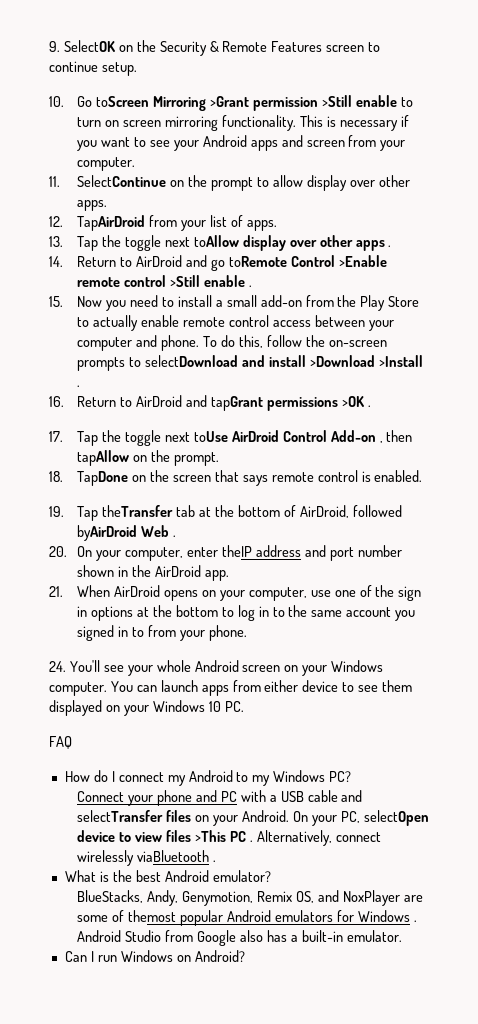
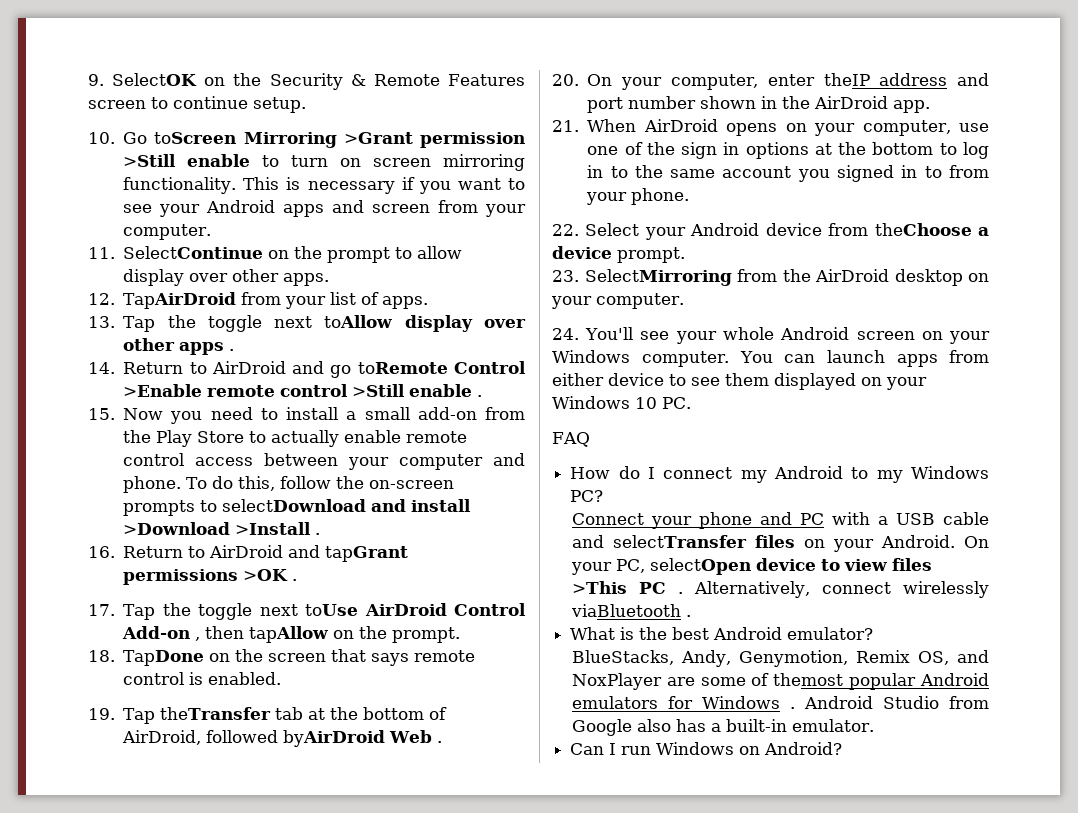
(247, 633) none -> [552,223,989,240] [552,246,685,263] [552,269,989,286] [551,293,684,309] // 22. Select your Android device from theChoose a device prompt. // 23. SelectMirroring from the AirDroid desktop on your computer.

